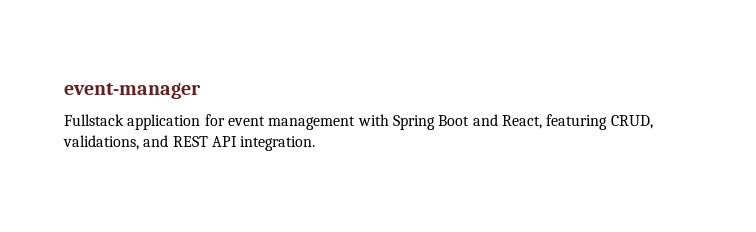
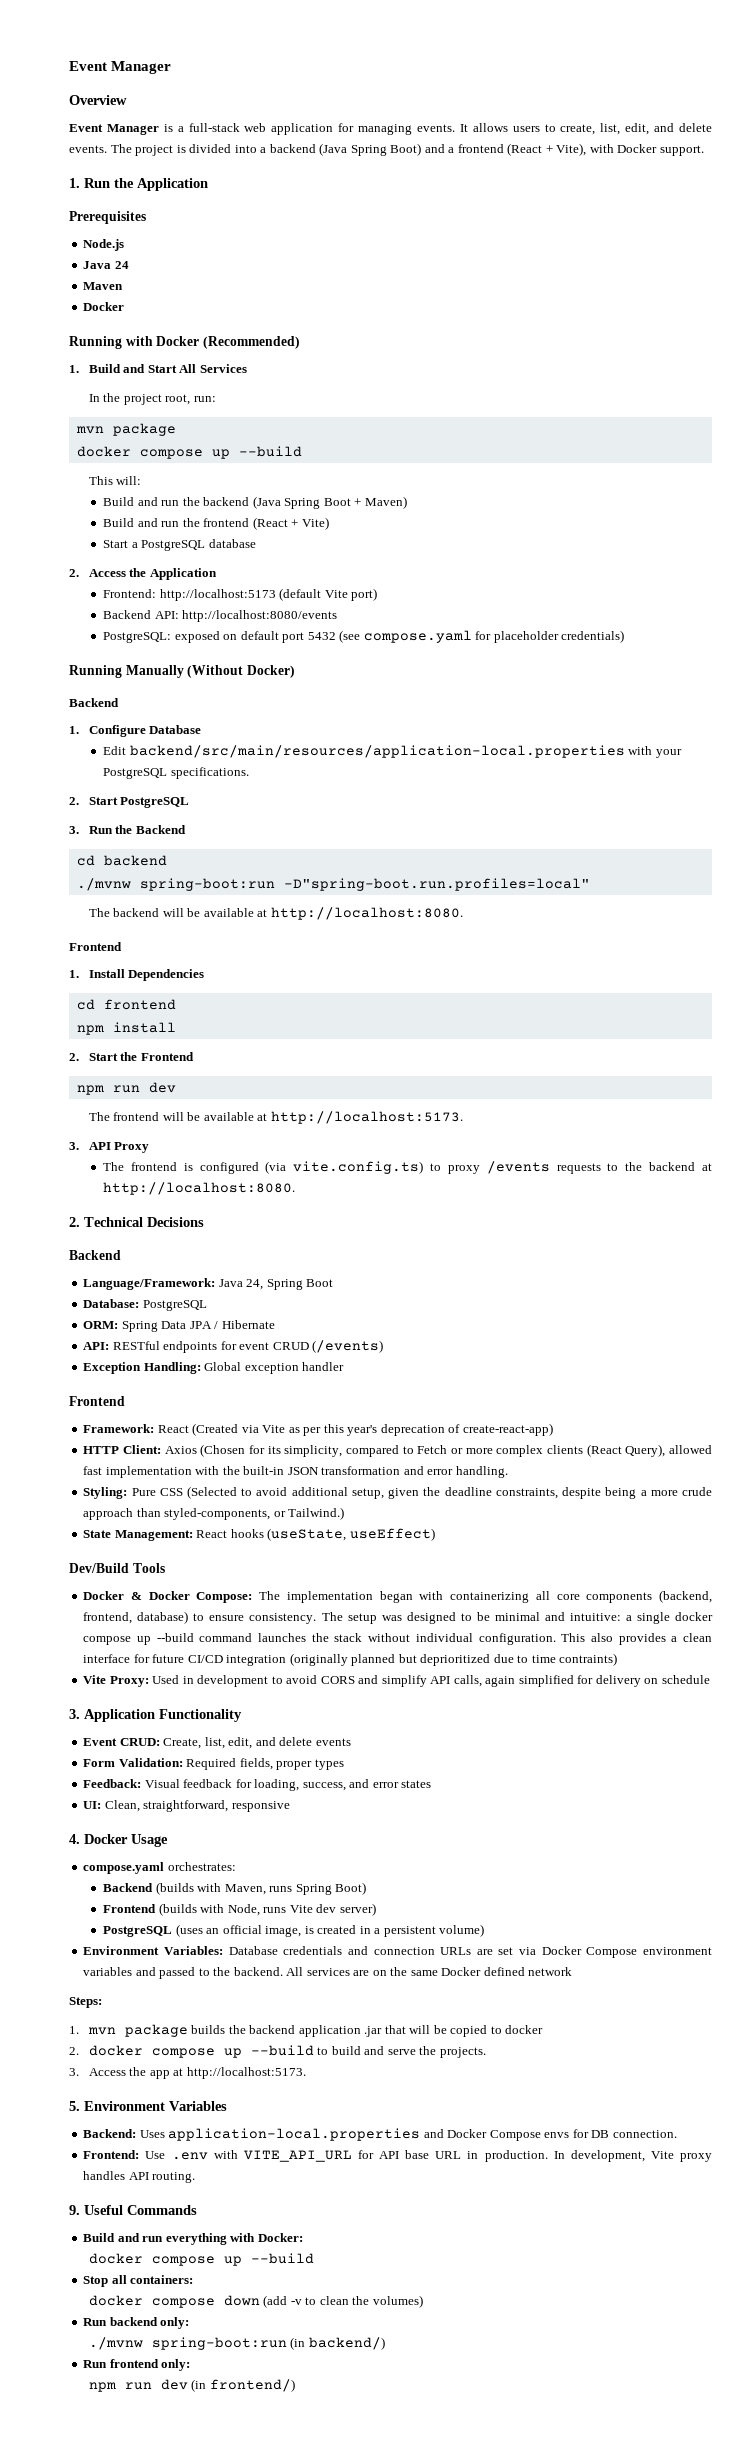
[64,83,201,99] [64,114,653,130] [63,135,316,151] event-manager // Fullstack application for event management with Spring Boot and React, featuring CRUD, validations, and REST API integration. -> [69,61,172,74] [69,95,127,105] [69,123,713,135] [69,143,704,156] [69,178,208,191] [69,211,146,224] [83,239,125,251] [83,261,129,269] [83,282,124,290] [83,302,125,311] [69,336,300,349] [69,364,247,373] [88,393,216,405] [75,423,176,436] [76,446,302,459] [88,476,142,485] [103,496,407,509] [103,517,329,530] [103,539,256,551] [69,568,217,580] [103,588,378,601] [103,610,338,622] [103,630,625,643] [69,665,295,678] [69,698,119,707] [69,725,202,737] [103,745,682,758] [103,767,249,779] [69,797,190,808] [69,825,186,834] [76,855,167,866] [76,878,590,891] [88,907,463,920] [69,942,122,951] [69,969,205,981] [76,999,176,1010] [76,1022,176,1035] [69,1052,194,1061] [76,1082,176,1095] [88,1111,463,1124] [69,1142,150,1153] [103,1161,712,1174] [103,1182,296,1195] [69,1217,204,1227] [69,1250,121,1260] [83,1278,334,1290] [83,1299,207,1311] [83,1320,275,1332] [83,1340,384,1353] [83,1362,345,1374] [69,1396,125,1406] [83,1423,553,1436] [83,1444,713,1457] [83,1466,508,1478] [83,1486,713,1499] [83,1507,345,1520] [83,1528,435,1541] [69,1563,165,1573] [83,1590,713,1603] [83,1611,714,1624] [83,1633,712,1645] [83,1653,618,1666] [83,1675,710,1687] [69,1709,242,1722] [83,1737,351,1749] [83,1758,344,1770] [83,1779,432,1791] [83,1800,290,1812] [69,1834,168,1847] [83,1862,236,1874] [103,1882,367,1895] [103,1903,376,1916] [103,1924,485,1937] [83,1946,712,1958] [83,1967,573,1979] [69,1997,102,2008] [69,2024,544,2037] [69,2045,486,2058] [69,2067,306,2079] [69,2101,227,2111] [83,2128,677,2141] [83,2150,712,2162] [83,2171,196,2183] [69,2205,197,2215] [83,2233,303,2245] [88,2253,314,2266] [83,2275,194,2287] [88,2295,423,2308] [83,2317,190,2329] [88,2337,385,2350] [83,2359,191,2371] [88,2379,295,2392] Event Manager // Overview // Event Manager is a full-stack web application for managing events. It allows users to create, list, edit, and delete events. The project is divided into a backend (Java Spring Boot) and a frontend (React + Vite), with Docker support. // 1. Run the Application // Prerequisites // Node.js // Java 24 // Maven // Docker // Running with Docker (Recommended) // 1. Build and Start All Services // In the project root, run: // mvn package // docker compose up --build // This will: // Build and run the backend (Java Spring Boot + Maven) // Build and run the frontend (React + Vite) // Start a PostgreSQL database // 2. Access the Application // Frontend: http://localhost:5173 (default Vite port) // Backend API: http://localhost:8080/events // PostgreSQL: exposed on default port 5432 (see compose.yaml for placeholder credentials) // Running Manually (Without Docker) // Backend // 1. Configure Database // Edit backend/src/main/resources/application-local.properties with your PostgreSQL specifications. // 2. Start PostgreSQL // 3. Run the Backend // cd backend // ./mvnw spring-boot:run -D"spring-boot.run.profiles=local" // The backend will be available at http://localhost:8080. // Frontend // 1. Install Dependencies // cd frontend // npm install // 2. Start the Frontend // npm run dev // The frontend will be available at http://localhost:5173. // 3. API Proxy // The frontend is configured (via vite.config.ts) to proxy /events requests to the backend at http://localhost:8080. // 2. Technical Decisions // Backend // Language/Framework: Java 24, Spring Boot // Database: PostgreSQL // ORM: Spring Data JPA / Hibernate // API: RESTful endpoints for event CRUD (/events) // Exception Handling: Global exception handler // Frontend // Framework: React (Created via Vite as per this year's deprecation of create-react-app) // HTTP Client: Axios (Chosen for its simplicity, compared to Fetch or more complex clients (React Query), allowed fast implementation with the built-in JSON transformation and error handling. // Styling: Pure CSS (Selected to avoid additional setup, given the deadline constraints, despite being a more crude approach than styled-components, or Tailwind.) // State Management: React hooks (useState, useEffect) // Dev/Build Tools // Docker & Docker Compose: The implementation began with containerizing all core components (backend, frontend, database) to ensure consistency. The setup was designed to be minimal and intuitive: a single docker compose up --build command launches the stack without individual configuration. This also provides a clean interface for future CI/CD integration (originally planned but deprioritized due to time contraints) // Vite Proxy: Used in development to avoid CORS and simplify API calls, again simplified for delivery on schedule // 3. Application Functionality // Event CRUD: Create, list, edit, and delete events // Form Validation: Required fields, proper types // Feedback: Visual feedback for loading, success, and error states // UI: Clean, straightforward, responsive // 4. Docker Usage // compose.yaml orchestrates: // Backend (builds with Maven, runs Spring Boot) // Frontend (builds with Node, runs Vite dev server) // PostgreSQL (uses an official image, is created in a persistent volume) // Environment Variables: Database credentials and connection URLs are set via Docker Compose environment variables and passed to the backend. All services are on the same Docker defined network // Steps: // 1. mvn package builds the backend application .jar that will be copied to docker // 2. docker compose up --build to build and serve the projects. // 3. Access the app at http://localhost:5173. // 5. Environment Variables // Backend: Uses application-local.properties and Docker Compose envs for DB connection. // Frontend: Use .env with VITE_API_URL for API base URL in production. In development, Vite proxy handles API routing. // 9. Useful Commands // Build and run everything with Docker: // docker compose up --build // Stop all containers: // docker compose down (add -v to clean the volumes) // Run backend only: // ./mvnw spring-boot:run (in backend/) // Run frontend only: // npm run dev (in frontend/)

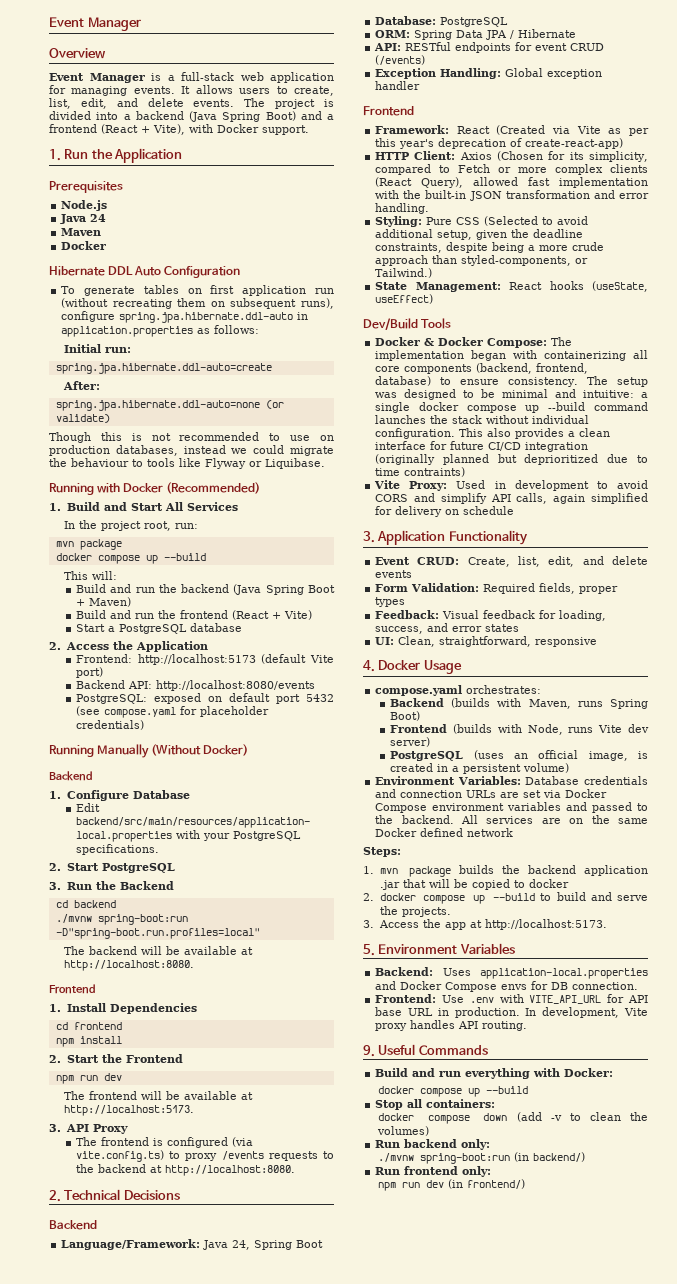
(125, 306) none -> [49,266,241,278] [61,285,334,296] [61,298,334,309] [61,311,309,323] [61,325,260,337] [64,344,132,353] [55,363,272,374] [63,381,101,390] [55,400,284,411] [55,414,110,423] [49,432,334,443] [49,445,335,456] [49,458,325,469] // Hibernate DDL Auto Configuration // To generate tables on first application run (without recreating them on subsequent runs), configure spring.jpa.hibernate.ddl-auto in application.properties as follows: // Initial run: // spring.jpa.hibernate.ddl-auto=create // After: // spring.jpa.hibernate.ddl-auto=none (or validate) // Though this is not recommended to use on production databases, instead we could migrate the behaviour to tools like Flyway or Liquibase.

